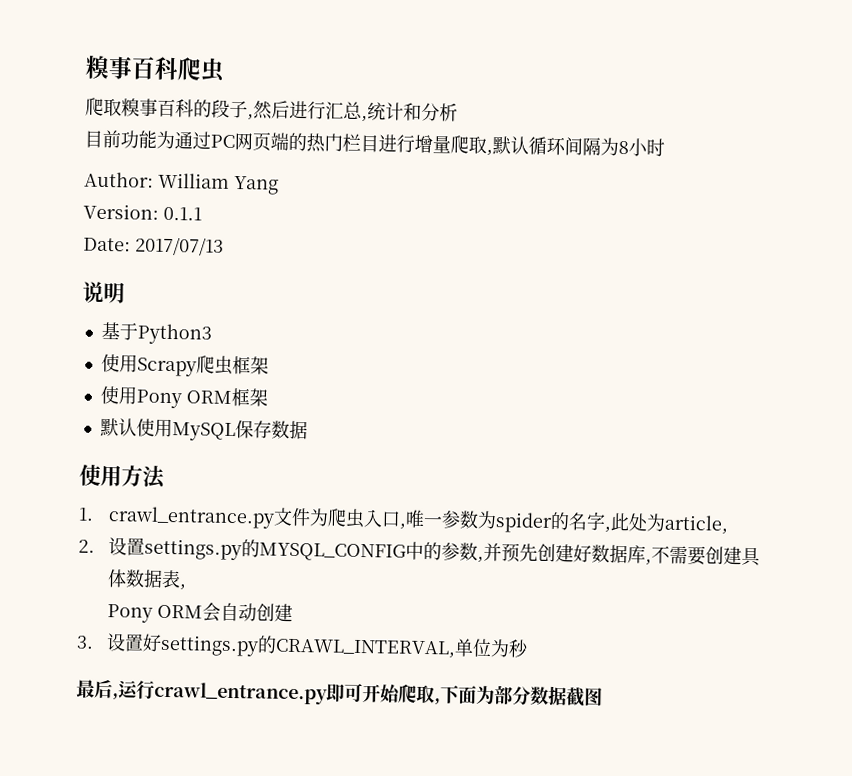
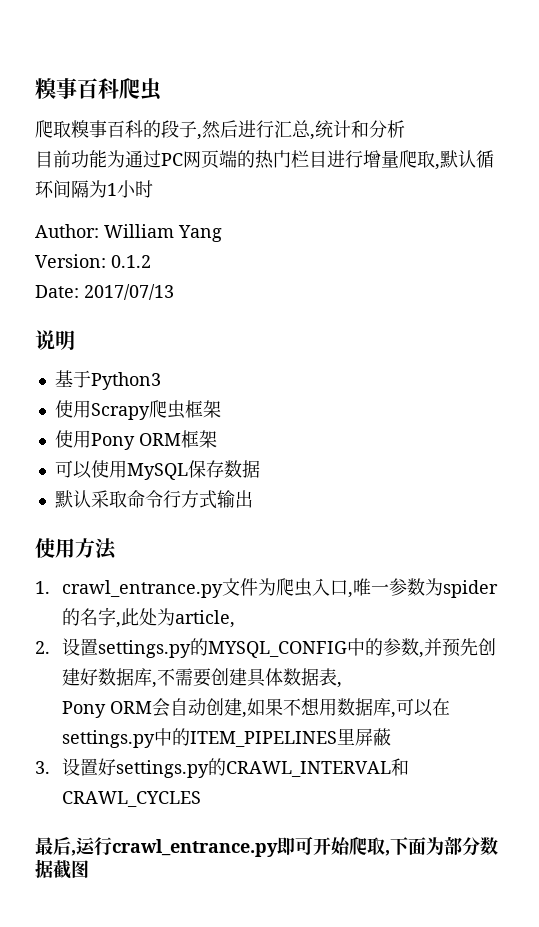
[618,140,629,155] 8 -> [107,183,117,196] 1
[163,206,202,221] 0.1.1 -> [111,255,151,268] 0.1.2
[99,417,137,437] 默认 -> [54,460,92,479] 可以
(308, 430) none -> [54,490,253,509] // 默认采取命令行方式输出
(294, 612) none -> [241,697,450,718] [61,728,391,748] ,如果不想用数据库,可以在settings.py中的ITEM_PIPELINES里屏蔽
[275,638,530,659] CRAWL_INTERVAL,单位为秒 -> [225,758,409,777] [61,791,201,807] CRAWL_INTERVAL和CRAWL_CYCLES

